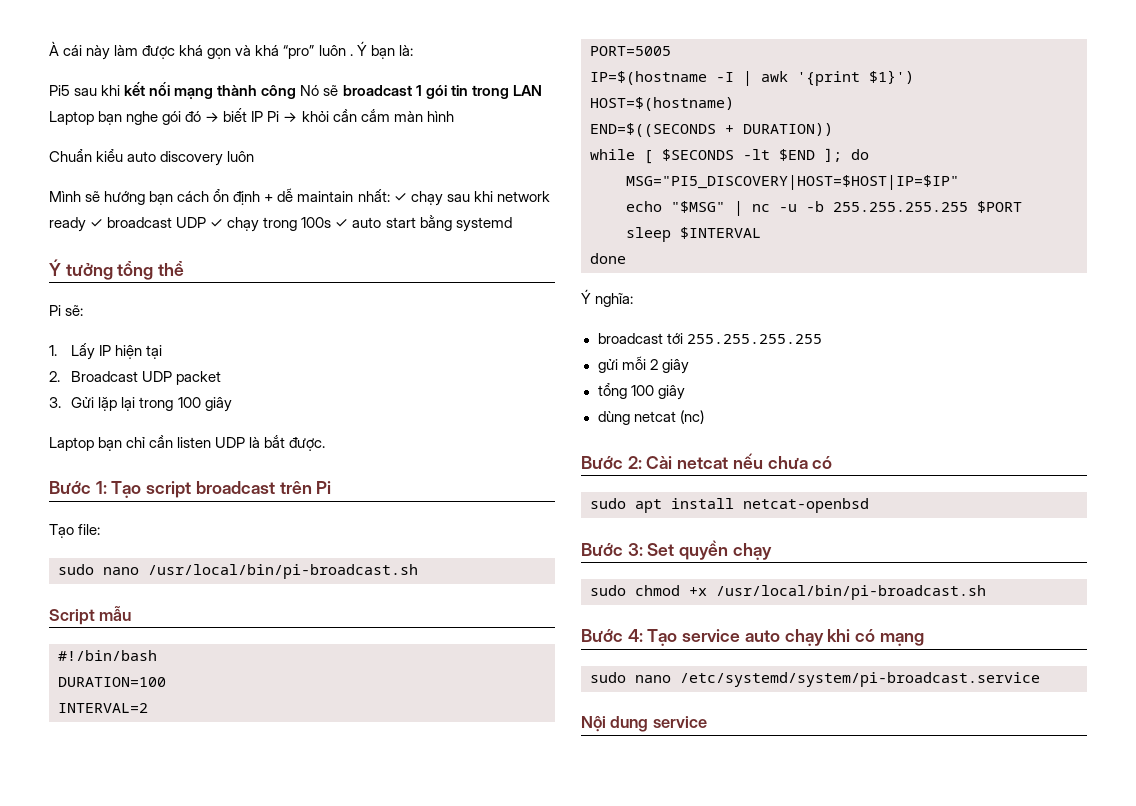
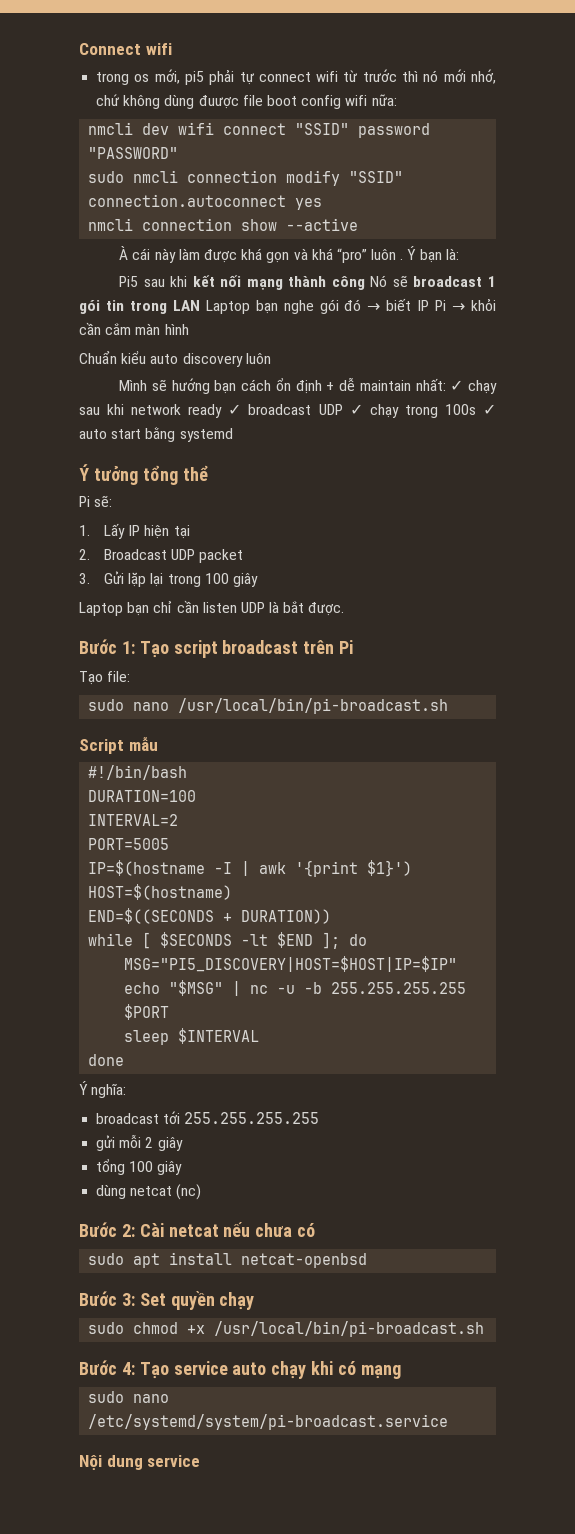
(49, 48) none -> [79,43,172,55] [96,69,496,85] [96,94,397,109] [88,122,431,138] [88,147,179,159] [88,170,404,186] [88,194,323,210] [88,218,359,231] Connect wifi // trong os mới, pi5 phải tự connect wifi từ trước thì nó mới nhớ, chứ không dùng đuược file boot config wifi nữa: // nmcli dev wifi connect "SSID" password "PASSWORD" // sudo nmcli connection modify "SSID" connection.autoconnect yes // nmcli connection show --active //

